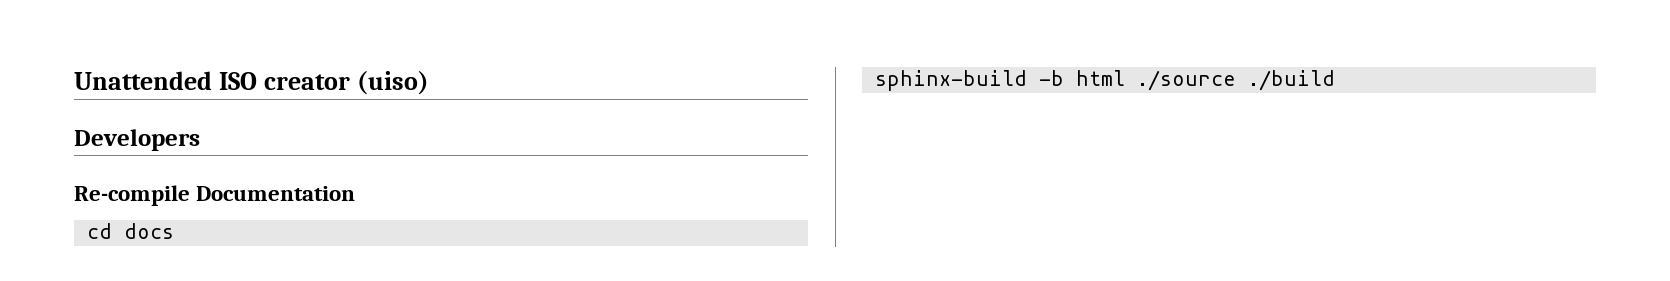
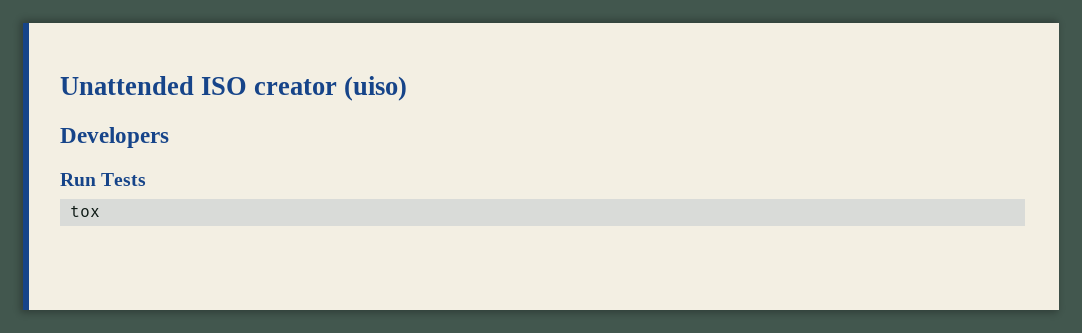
[74,185,356,206] [87,223,175,239] [875,70,1336,91] Re-compile Documentation // cd docs // sphinx-build -b html ./source ./build -> [60,173,147,186] [70,205,101,217] Run Tests // tox

